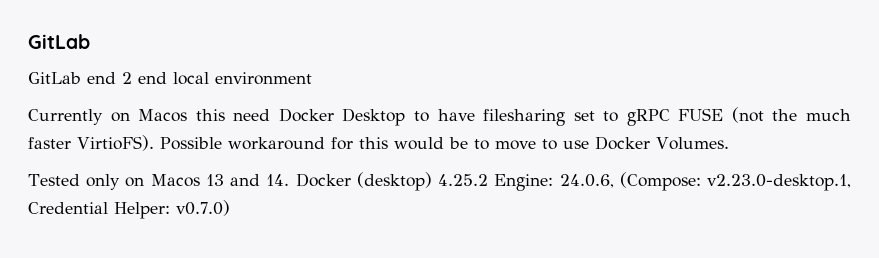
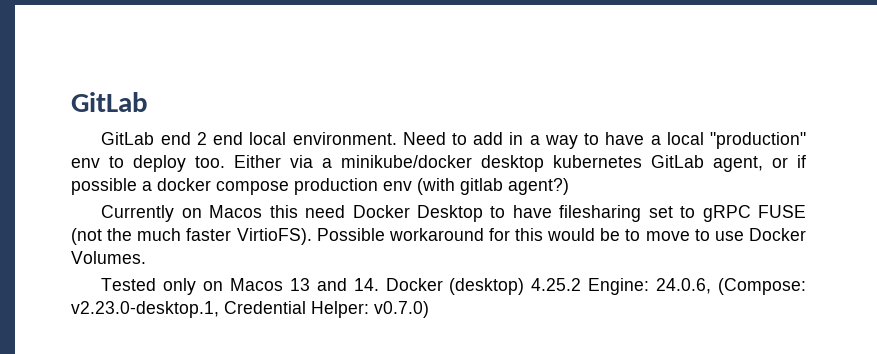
[215,72,312,85] environment -> [292,132,806,149] [71,155,806,172] [71,178,569,195] environment. Need to add in a way to have a local "production" env to deploy too. Either via a minikube/docker desktop kubernetes GitLab agent, or if possible a docker compose production env (with gitlab agent?)

